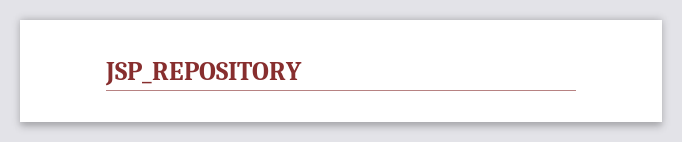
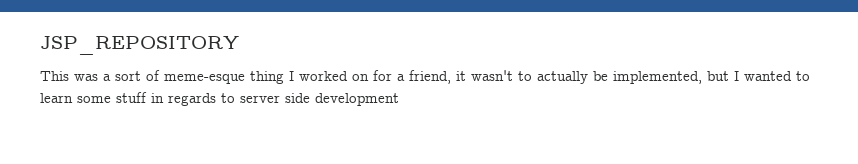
(302, 74) none -> [40,70,810,84] [40,92,399,106] // This was a sort of meme-esque thing I worked on for a friend, it wasn't to actually be implemented, but I wanted to learn some stuff in regards to server side development

